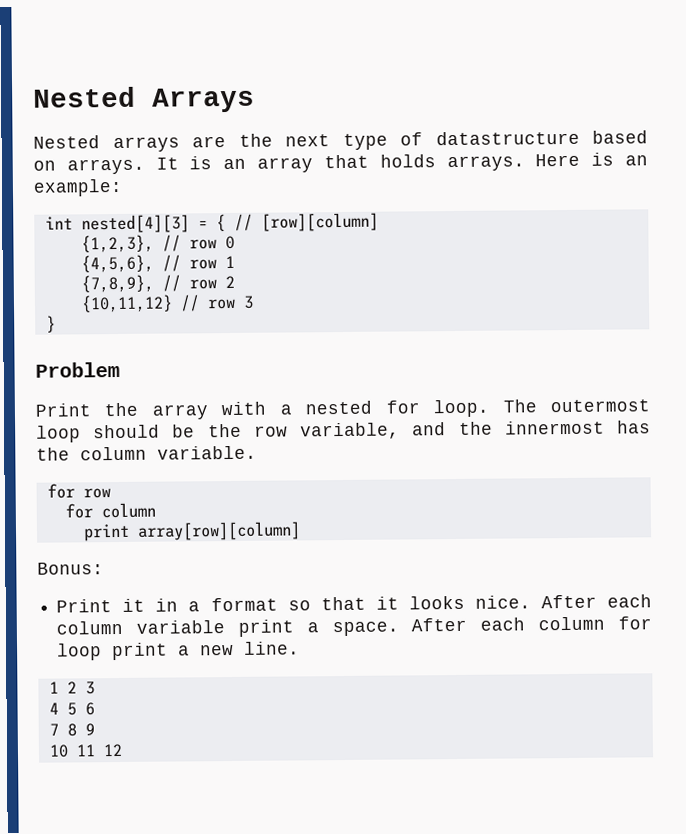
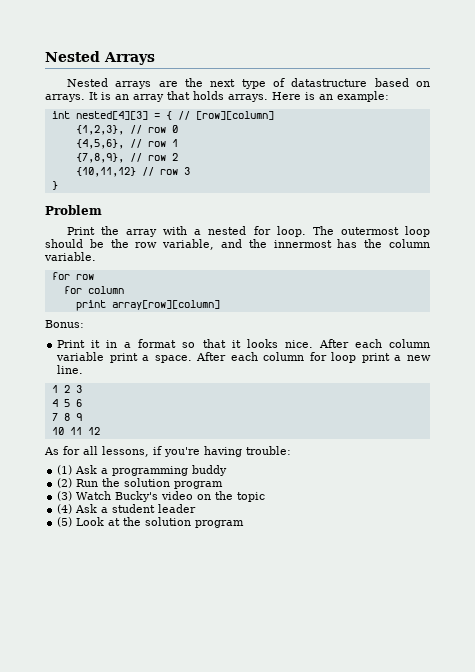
(123, 750) none -> [44,446,291,457] [57,465,228,476] [57,478,224,489] [57,491,266,502] [57,504,197,514] [57,517,245,528] // As for all lessons, if you're having trouble: // (1) Ask a programming buddy // (2) Run the solution program // (3) Watch Bucky's video on the topic // (4) Ask a student leader // (5) Look at the solution program

